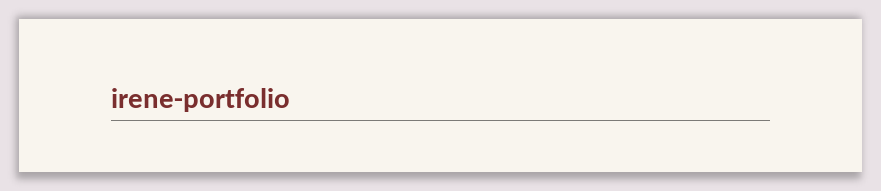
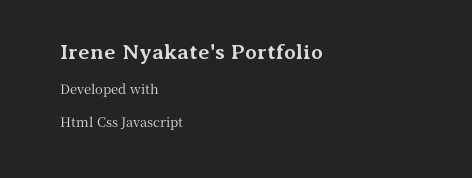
[111,88,290,112] irene-portfolio -> [60,44,323,64] [60,83,159,97] [60,116,184,130] Irene Nyakate's Portfolio // Developed with // Html Css Javascript

